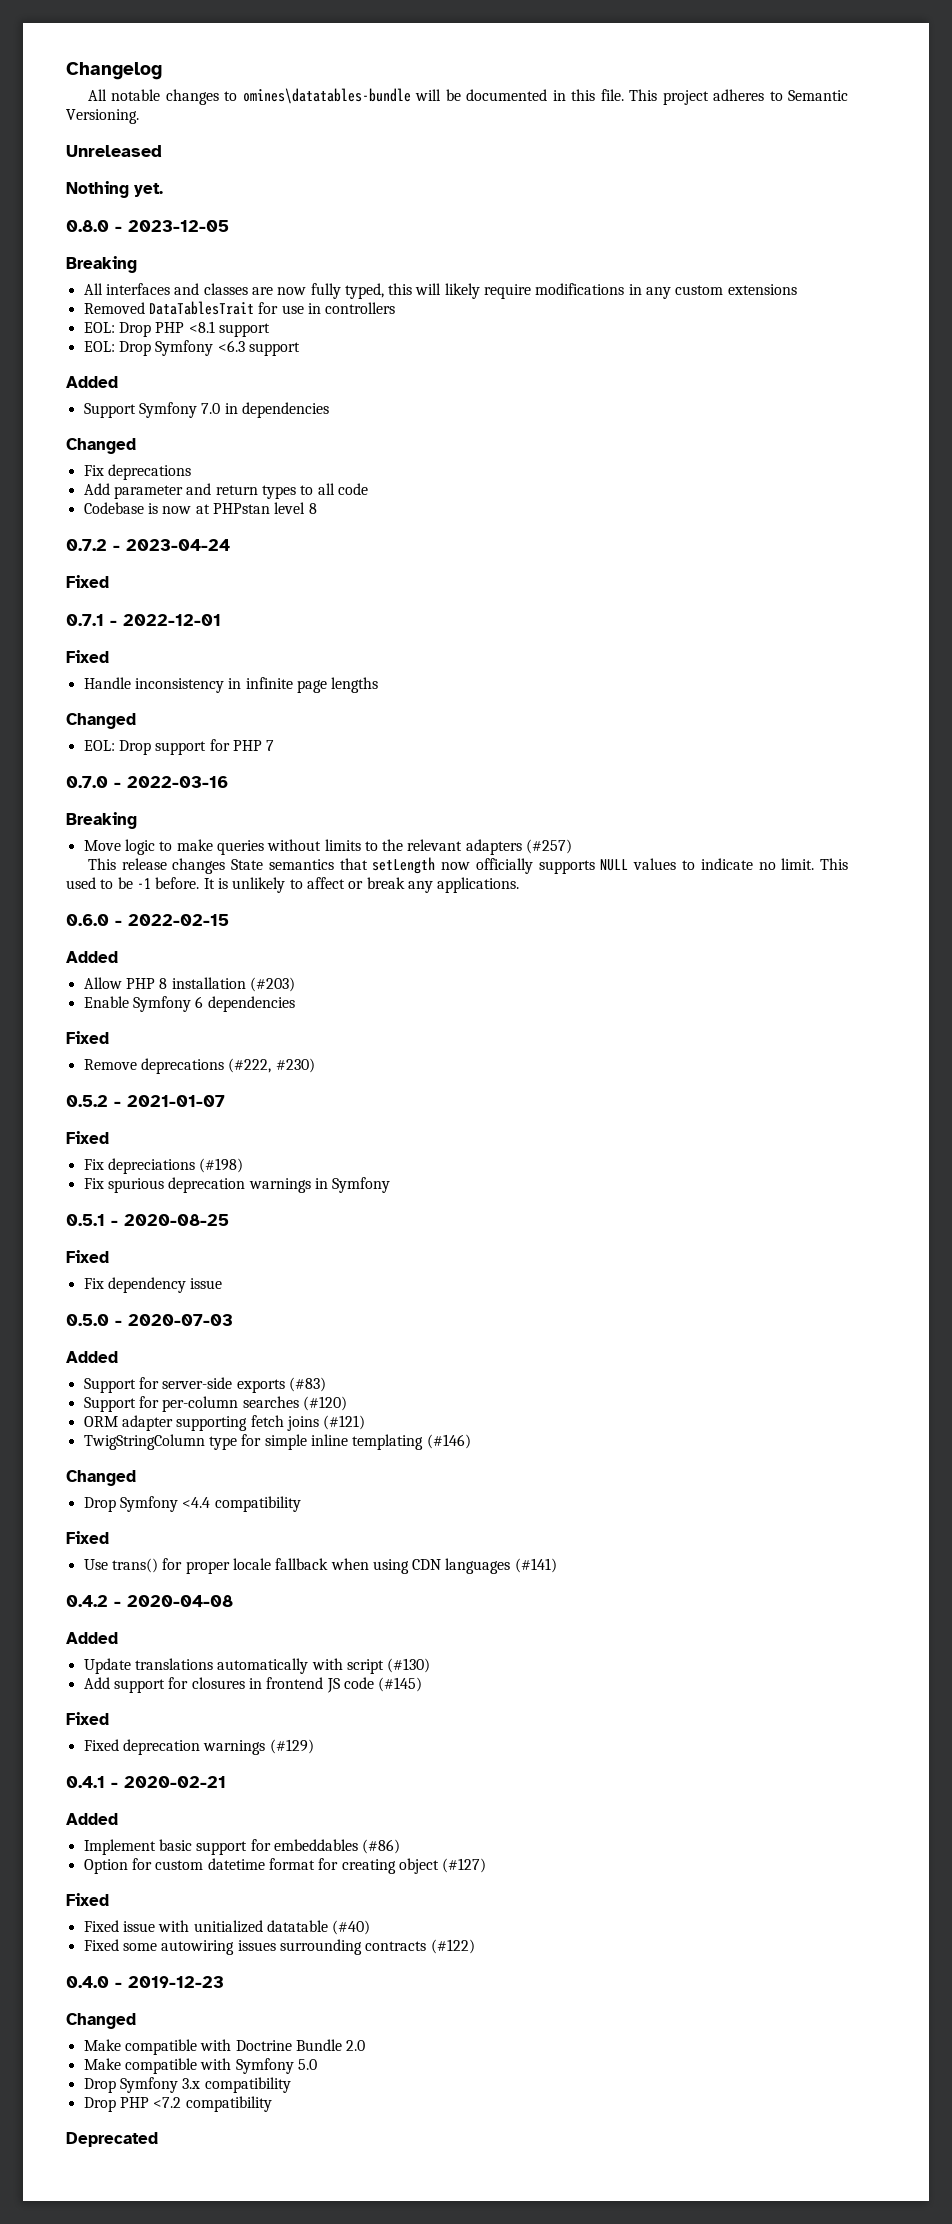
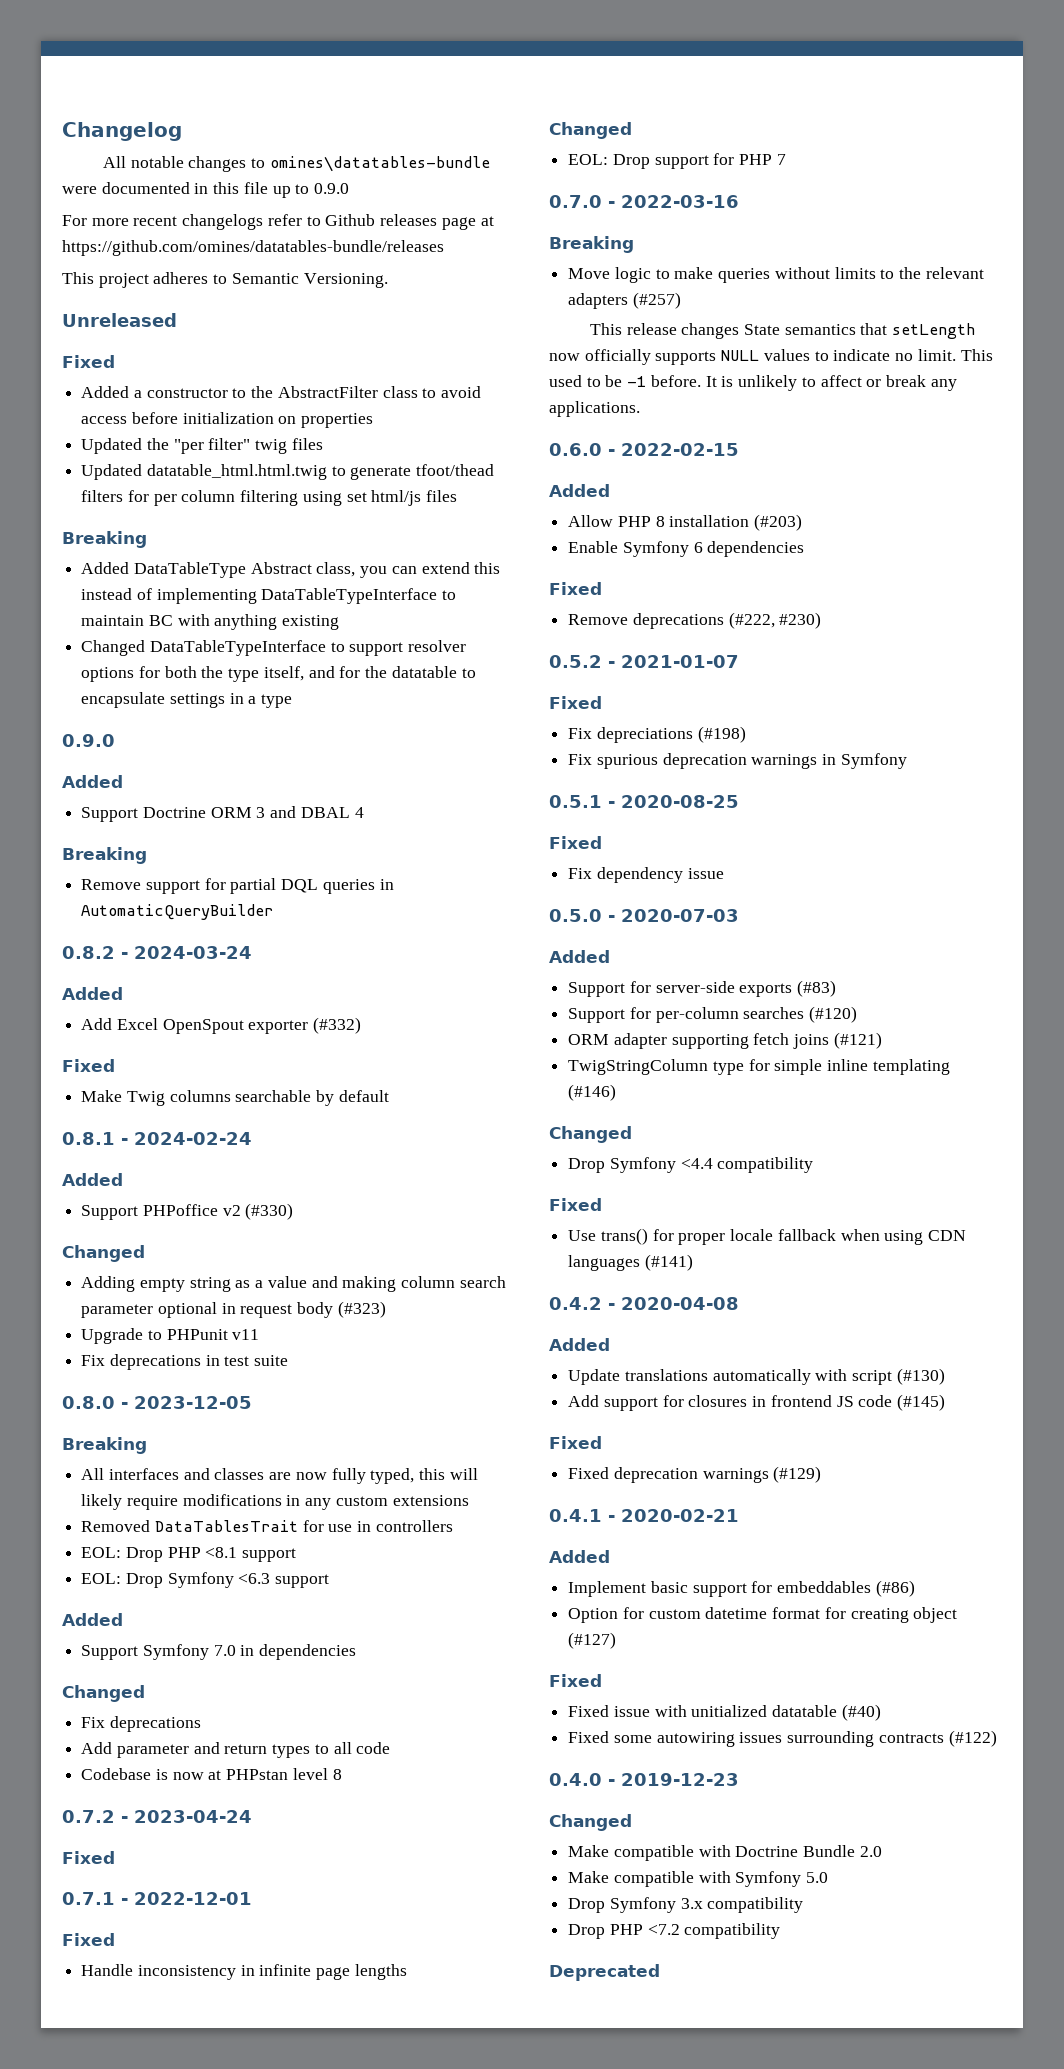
[415,89,461,101] will be -> [62,186,97,194] were
[600,89,624,101] file. -> [243,182,350,198] [62,214,494,230] [62,240,444,256] file up to 0.9.0 // For more recent changelogs refer to Github releases page at https://github.com/omines/datatables-bundle/releases //
[66,181,163,198] Nothing yet. -> [62,355,115,368] [81,386,482,398] [81,412,374,428] [81,438,323,454] [81,464,495,480] [81,490,458,506] [62,531,147,548] [81,562,501,578] [81,588,457,604] [81,614,340,630] [81,640,467,656] [81,666,476,682] [81,692,293,708] [62,734,115,747] [62,775,123,788] [81,806,364,822] [62,847,147,864] [81,878,394,894] [81,904,274,920] [62,946,252,959] [62,987,123,1000] [81,1017,362,1034] [62,1059,115,1072] [81,1090,389,1106] [62,1132,252,1145] [62,1173,123,1186] [81,1203,294,1220] [62,1245,145,1262] [81,1276,506,1292] [81,1301,386,1318] [81,1328,260,1344] [81,1354,289,1370] Fixed // Added a constructor to the AbstractFilter class to avoid access before initialization on properties // Updated the "per filter" twig files // Updated datatable_html.html.twig to generate tfoot/thead filters for per column filtering using set html/js files // Breaking // Added DataTableType Abstract class, you can extend this instead of implementing DataTableTypeInterface to maintain BC with anything existing // Changed DataTableTypeInterface to support resolver options for both the type itself, and for the datatable to encapsulate settings in a type // 0.9.0 // Added // Support Doctrine ORM 3 and DBAL 4 // Breaking // Remove support for partial DQL queries in AutomaticQueryBuilder // 0.8.2 - 2024-03-24 // Added // Add Excel OpenSpout exporter (#332) // Fixed // Make Twig columns searchable by default // 0.8.1 - 2024-02-24 // Added // Support PHPoffice v2 (#330) // Changed // Adding empty string as a value and making column search parameter optional in request body (#323) // Upgrade to PHPunit v11 // Fix deprecations in test suite

